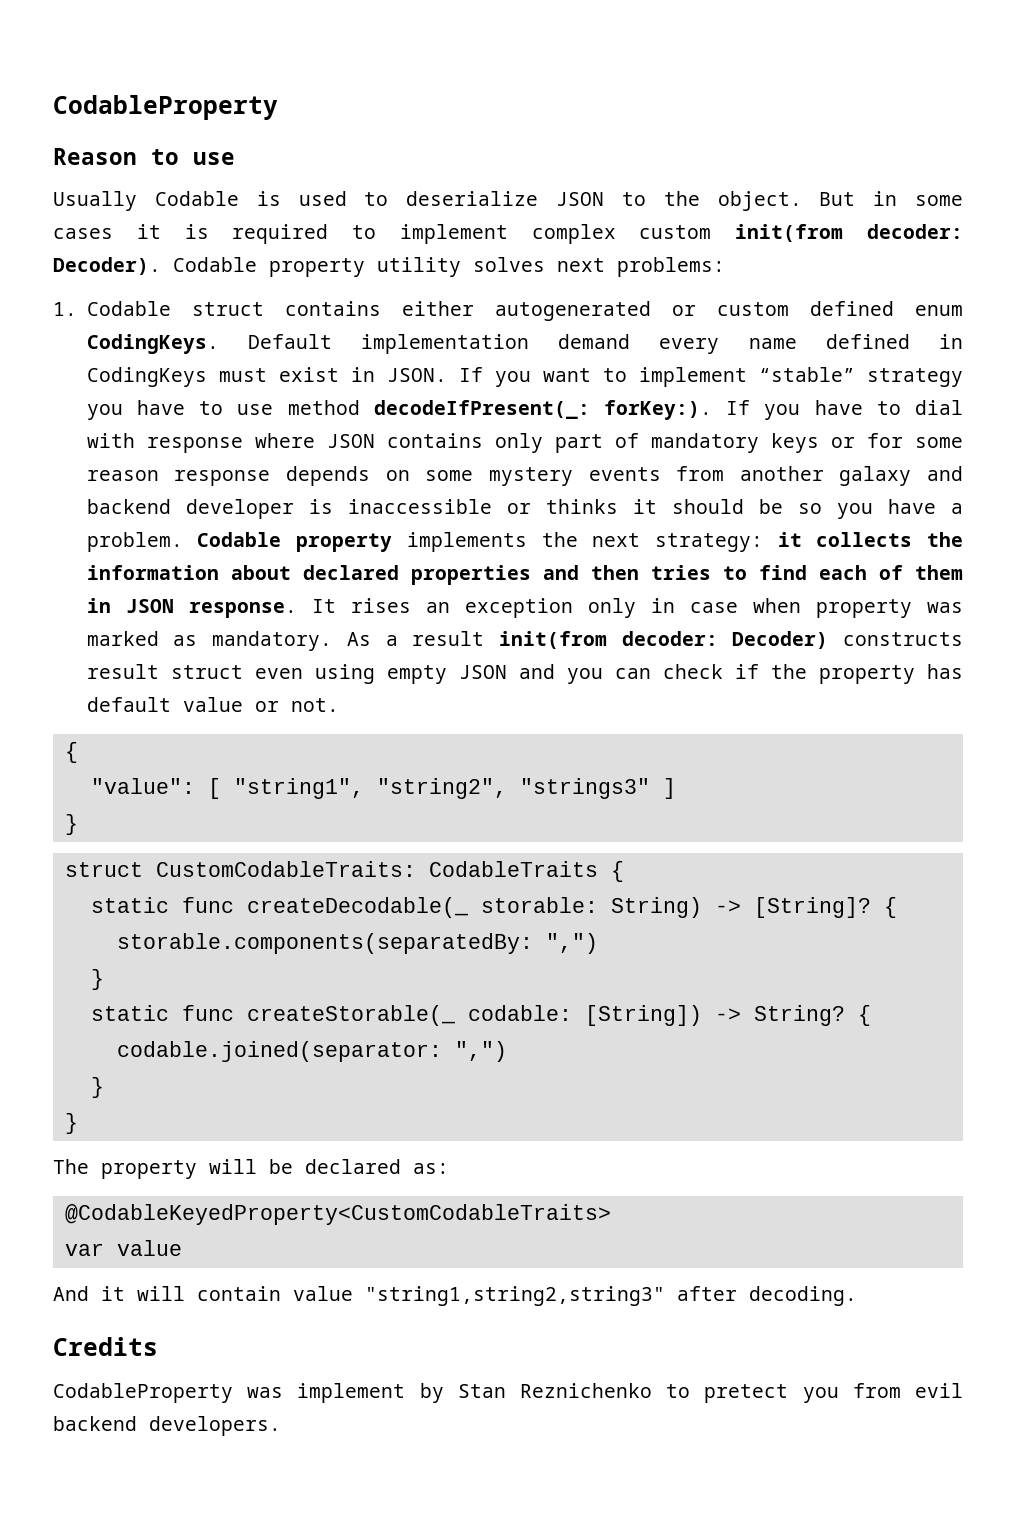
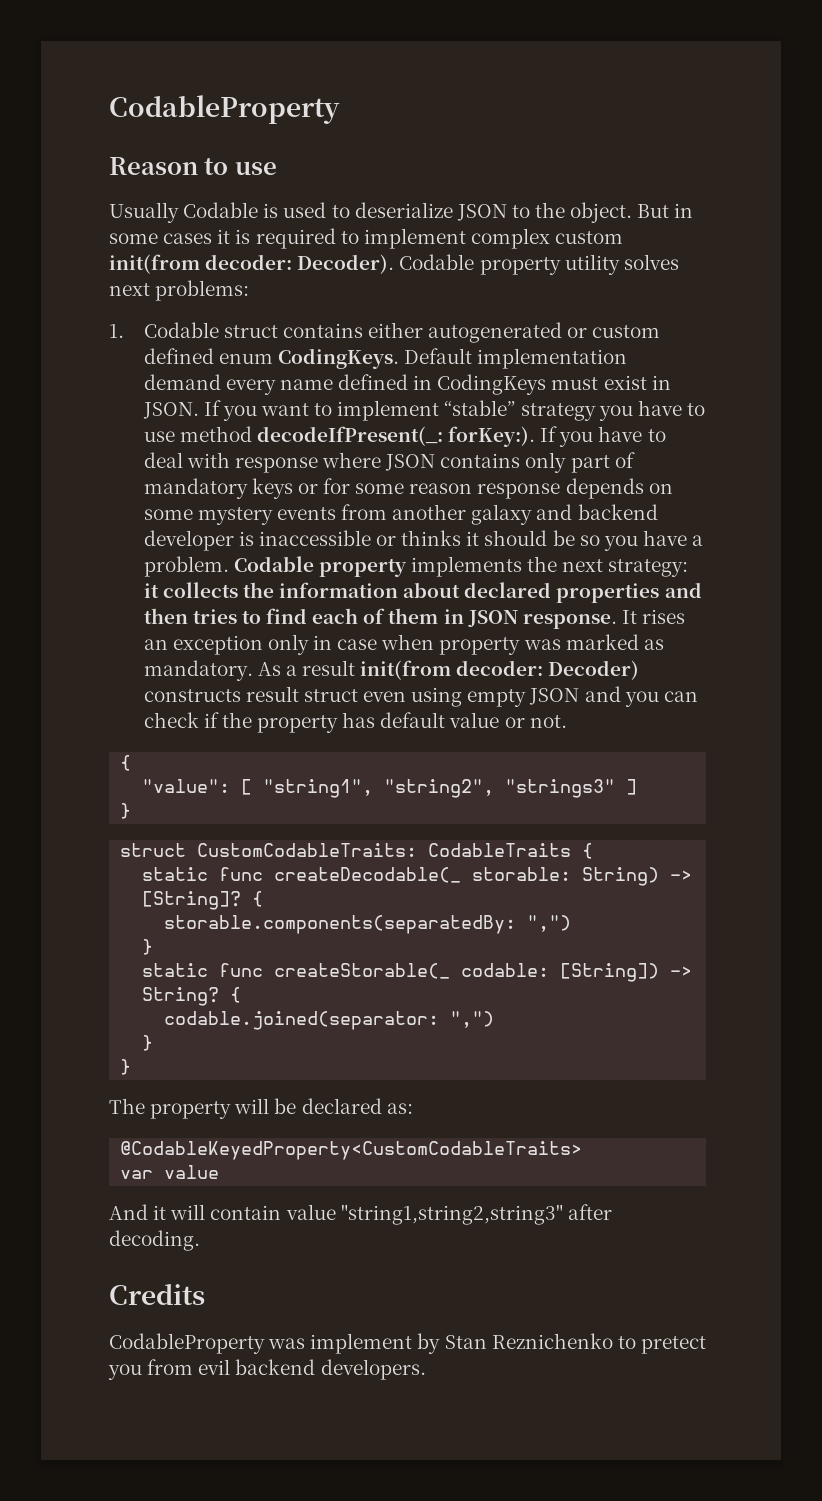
[915,400,964,415] dial -> [143,452,183,468] deal

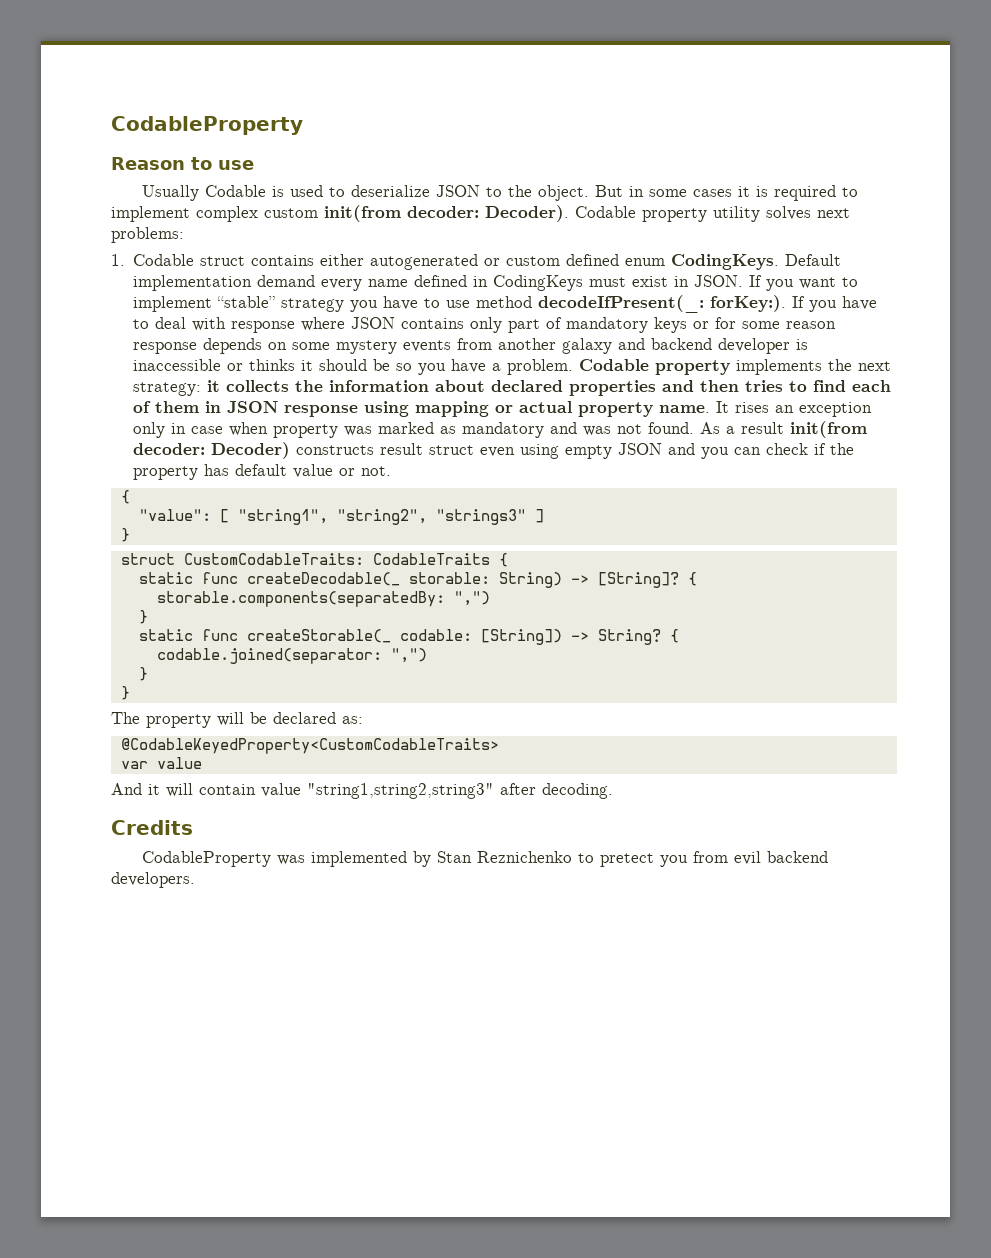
[522,614,617,629] response. -> [284,401,711,417] response using mapping or actual property name.
[143,660,253,681] mandatory. -> [462,422,695,438] mandatory and was not found.
[310,1333,413,1354] implement -> [310,851,407,867] implemented

